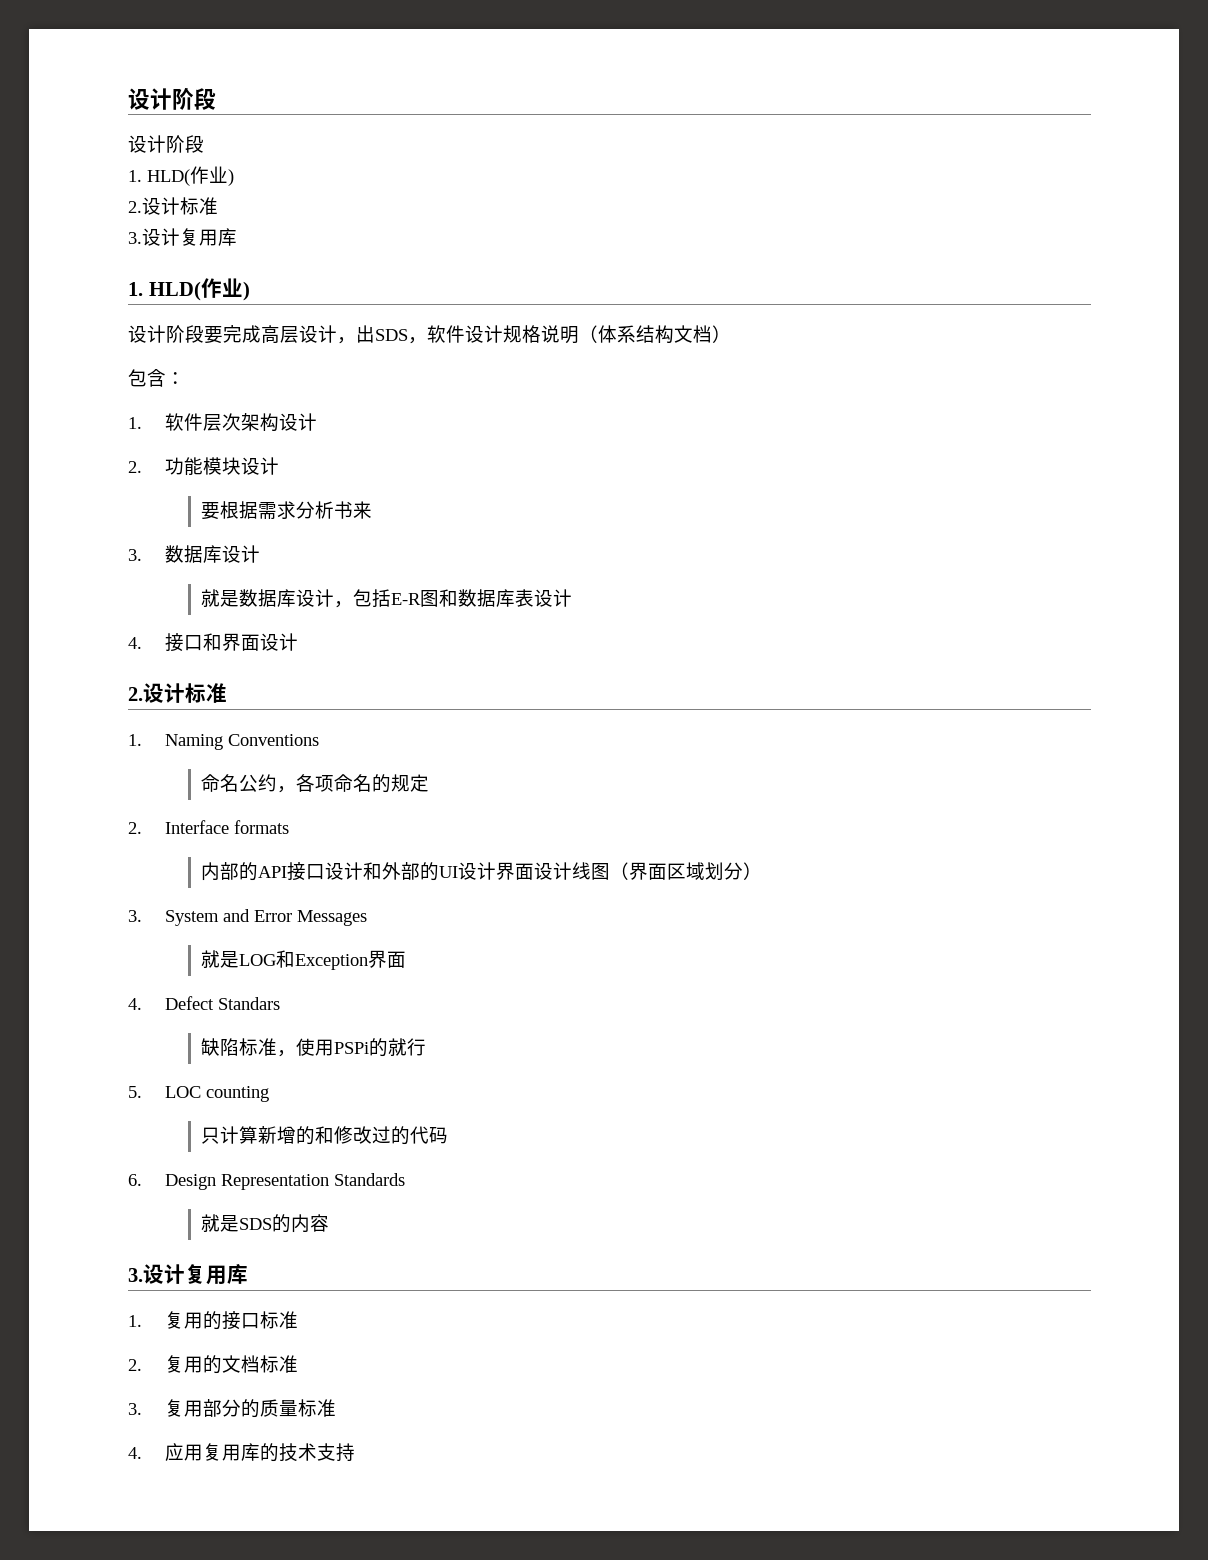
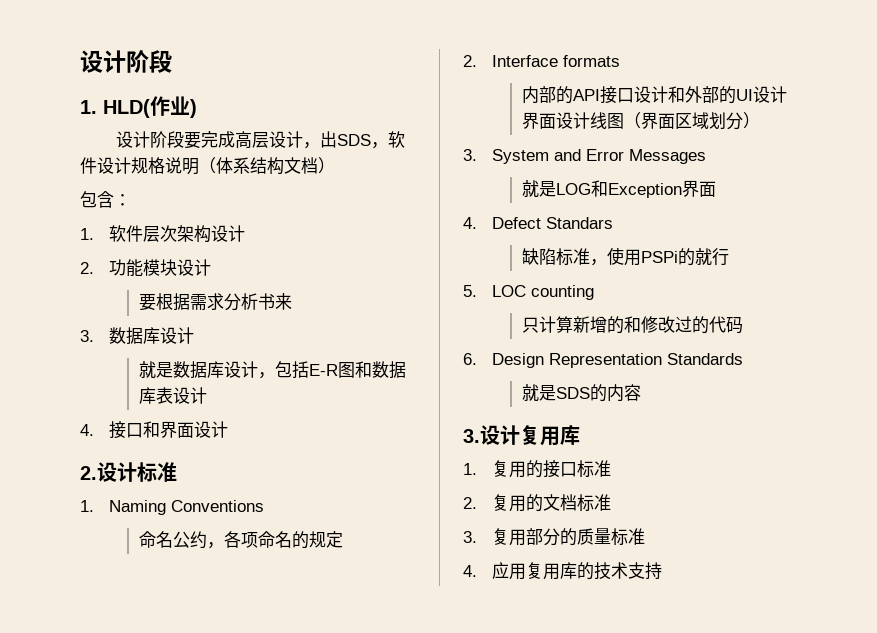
[128,87,216,110] [128,135,204,153] [128,166,234,186] [128,197,218,215] [128,228,237,246] 设计阶段 // 设计阶段 // 1. HLD(作业) // 2.设计标准 // 3.设计复用库 -> [80,50,172,73] 设计阶段

